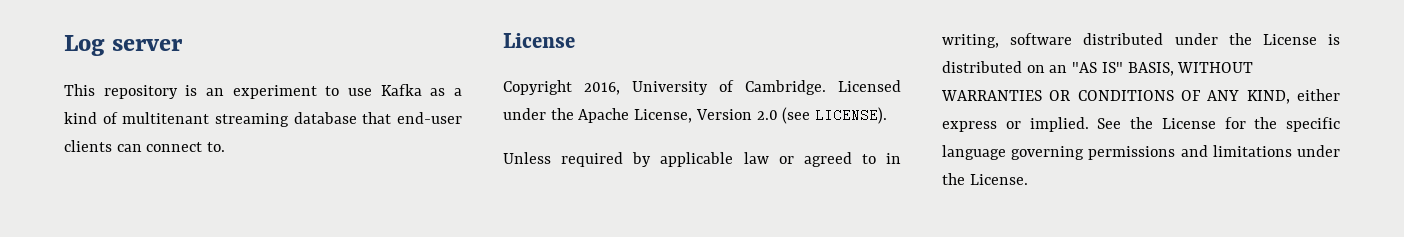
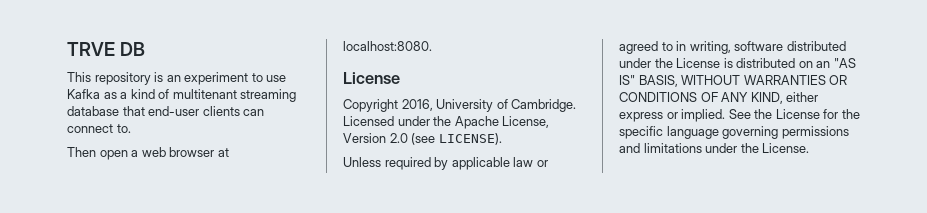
[64,35,184,56] Log server -> [67,42,145,56] TRVE DB
(226, 147) none -> [67,147,229,160] [343,41,432,51] // Then open a web browser at localhost:8080.

